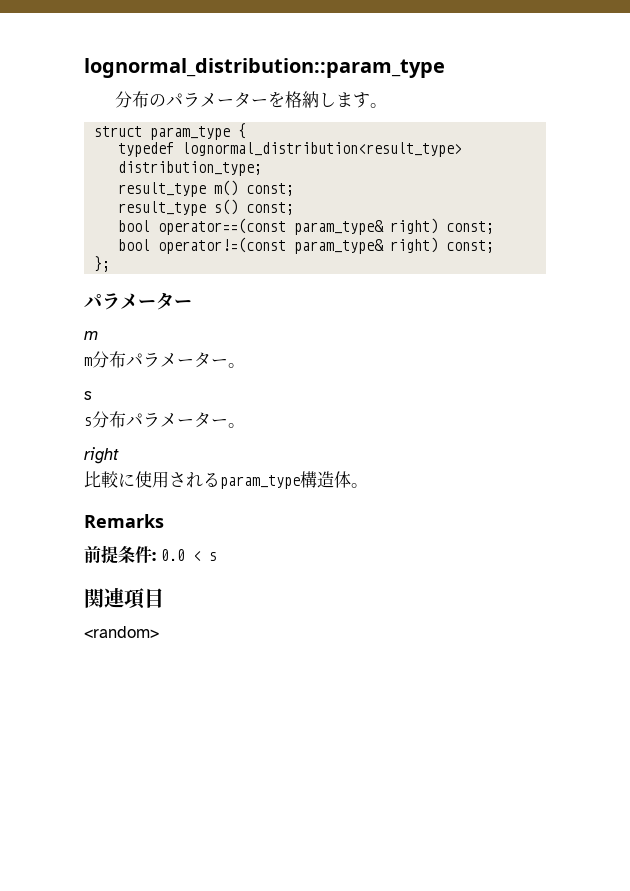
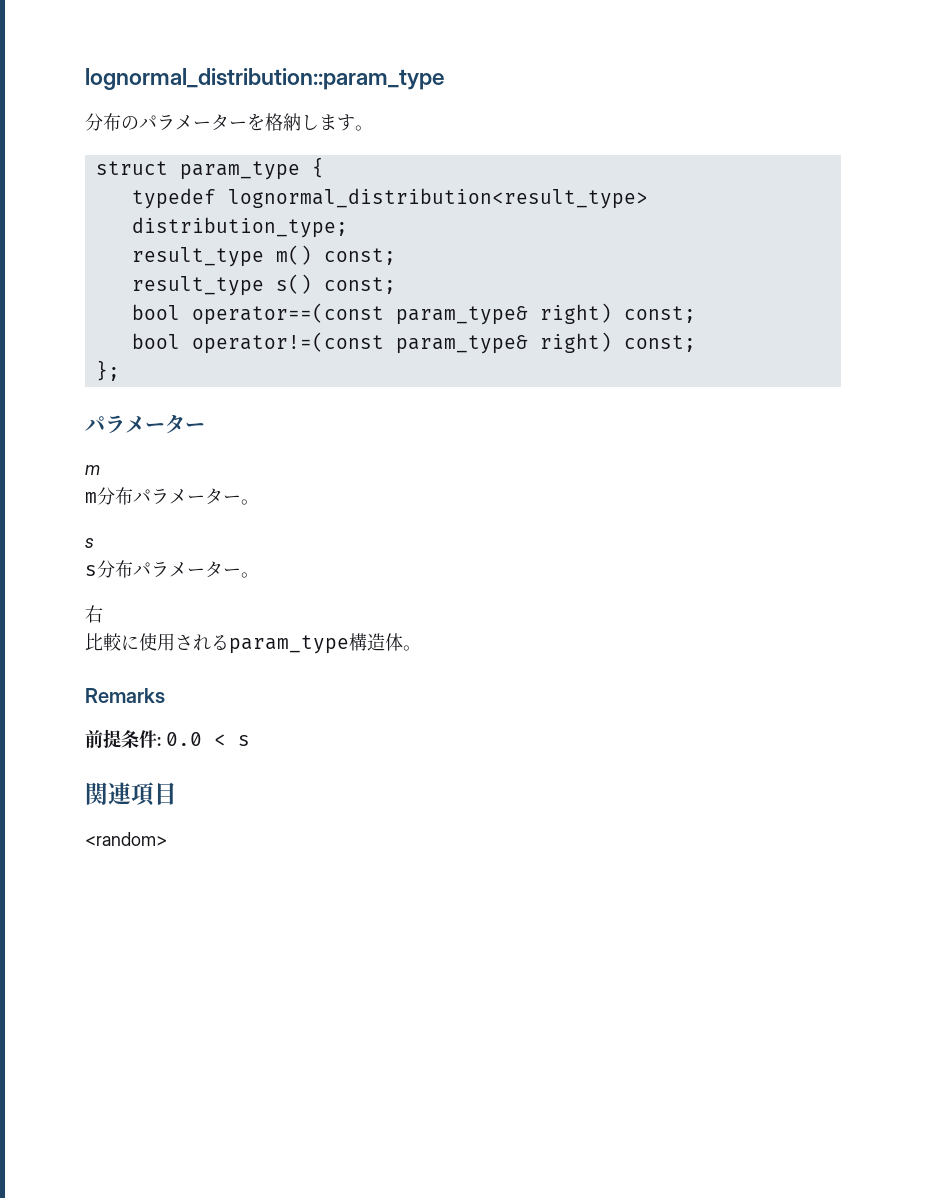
[84,447,119,464] right -> [85,605,103,623] 右

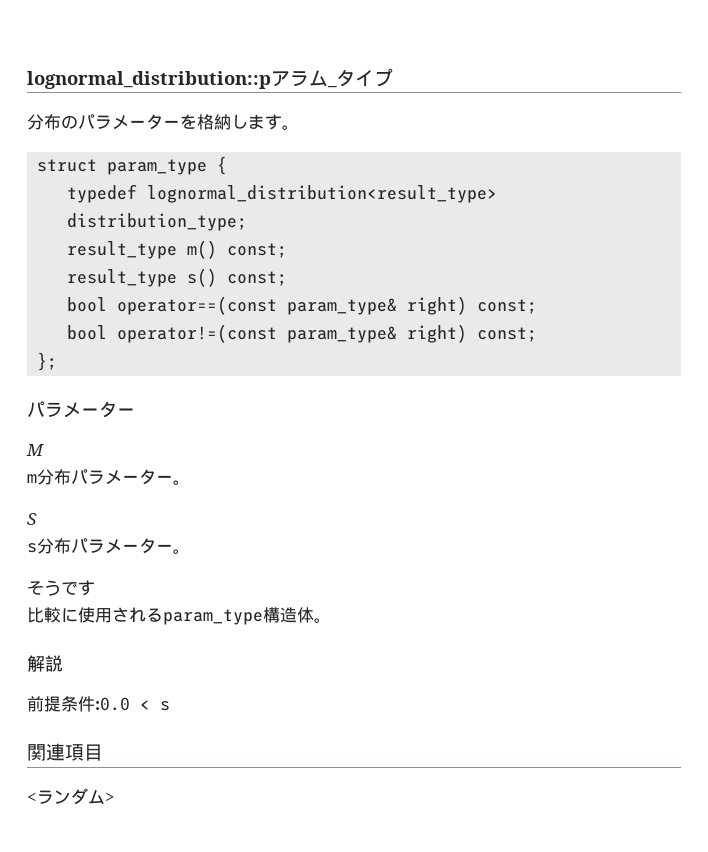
[85,68,444,90] lognormal_distribution::param_type -> [27,68,393,89] lognormal_distribution::pアラム_タイプ
[85,465,100,475] m -> [26,444,44,456] M
[85,538,94,548] s -> [27,513,37,525] S
[85,605,103,623] 右 -> [27,580,95,596] そうです
[85,688,165,703] Remarks -> [27,655,63,672] 解説
[157,732,202,746] : 0.0 -> [95,697,130,711] :0.0
[85,832,167,846] <random> -> [27,788,115,805] <ランダム>

